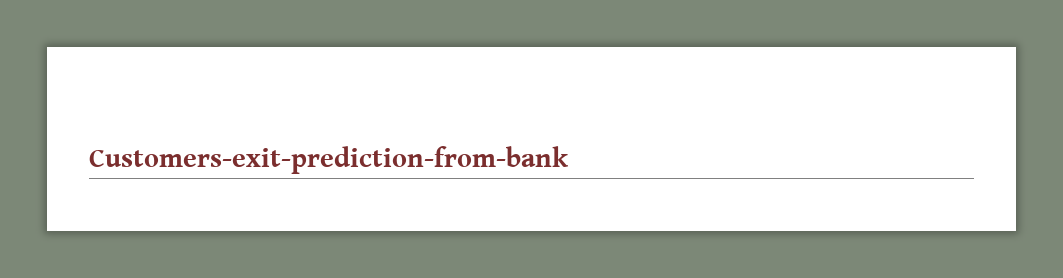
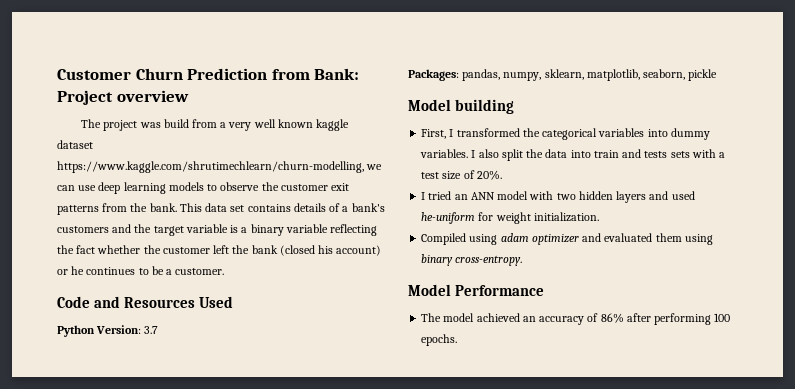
[89,146,569,174] Customers-exit-prediction-from-bank -> [57,68,360,80] [57,90,189,105] [81,119,350,131] [57,140,93,149] [57,161,383,173] [57,182,350,194] [57,203,385,215] [57,224,378,236] [57,245,382,256] [57,266,225,275] [57,296,234,308] [57,325,159,337] [408,69,718,81] [408,99,515,114] [421,128,710,140] [420,149,726,161] [421,170,502,180] [421,191,695,203] [421,212,599,224] [421,233,713,245] [421,254,523,266] [408,284,545,296] [421,313,731,325] [421,334,458,346] Customer Churn Prediction from Bank: Project overview // The project was build from a very well known kaggle dataset https://www.kaggle.com/shrutimechlearn/churn-modelling, we can use deep learning models to observe the customer exit patterns from the bank. This data set contains details of a bank's customers and the target variable is a binary variable reflecting the fact whether the customer left the bank (closed his account) or he continues to be a customer. // Code and Resources Used // Python Version: 3.7 // Packages: pandas, numpy, sklearn, matplotlib, seaborn, pickle // Model building // First, I transformed the categorical variables into dummy variables. I also split the data into train and tests sets with a test size of 20%. // I tried an ANN model with two hidden layers and used he-uniform for weight initialization. // Compiled using adam optimizer and evaluated them using binary cross-entropy. // Model Performance // The model achieved an accuracy of 86% after performing 100 epochs.

